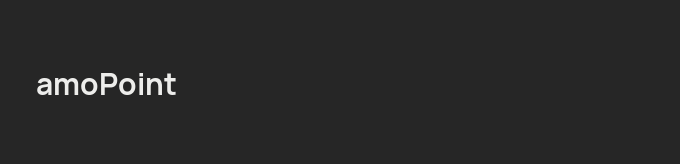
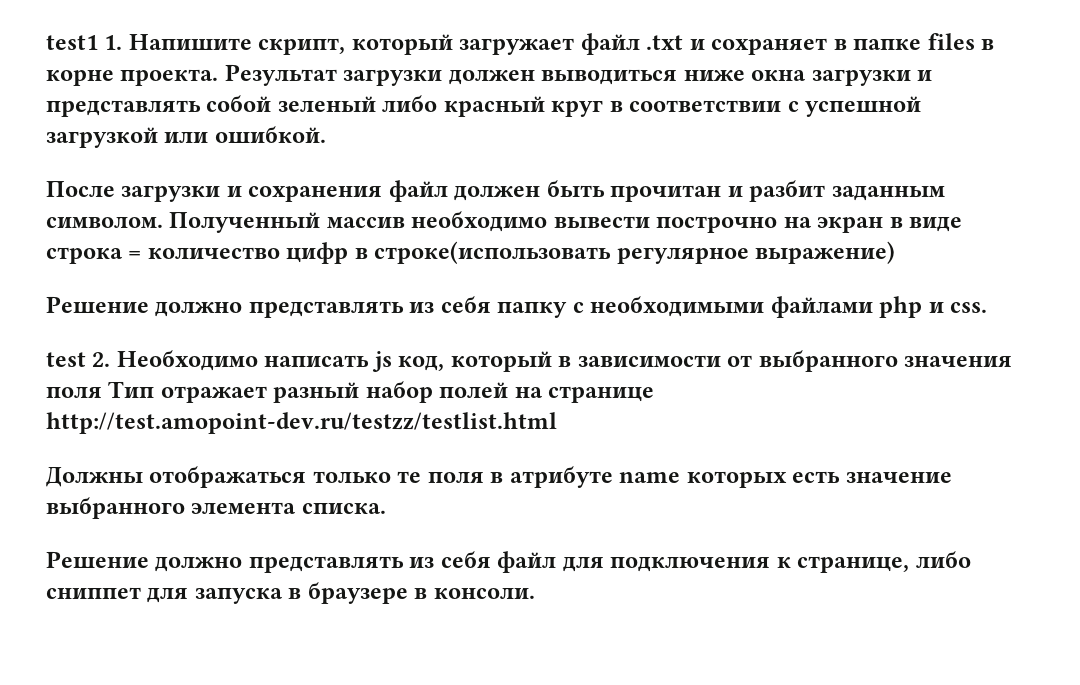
[36,73,177,95] amoPoint -> [46,33,995,55] [46,64,933,86] [46,95,922,117] [46,126,326,148] [46,180,945,202] [46,211,963,233] [46,241,896,264] [46,296,988,318] [46,350,1013,372] [46,381,655,403] [46,412,557,434] [46,466,952,488] [46,497,386,519] [46,551,971,573] [46,582,535,604] test1 1. Напишите скрипт, который загружает файл .txt и сохраняет в папке files в корне проекта. Результат загрузки должен выводиться ниже окна загрузки и представлять собой зеленый либо красный круг в соответствии с успешной загрузкой или ошибкой. // После загрузки и сохранения файл должен быть прочитан и разбит заданным символом. Полученный массив необходимо вывести построчно на экран в виде строка = количество цифр в строке(использовать регулярное выражение) // Решение должно представлять из себя папку с необходимыми файлами php и css. // test 2. Необходимо написать js код, который в зависимости от выбранного значения поля Тип отражает разный набор полей на странице http://test.amopoint-dev.ru/testzz/testlist.html // Должны отображаться только те поля в атрибуте name которых есть значение выбранного элемента списка. // Решение должно представлять из себя файл для подключения к странице, либо сниппет для запуска в браузере в консоли.

